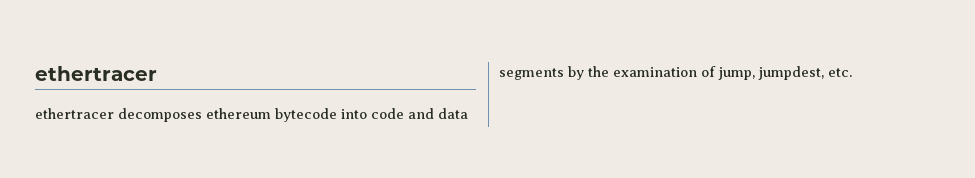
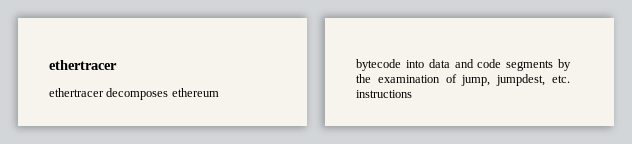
[371,108,468,119] code and data -> [428,59,502,68] data and code
(852, 72) none -> [356,90,412,98] instructions

